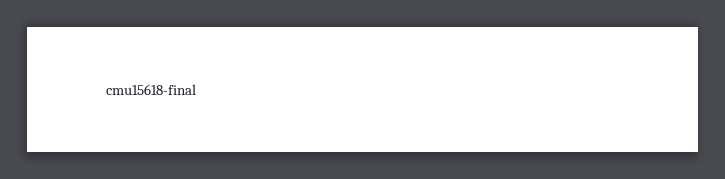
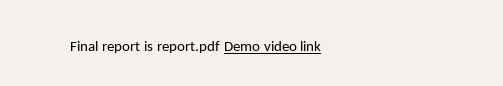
[106,84,196,95] cmu15618-final -> [70,41,322,53] Final report is report.pdf Demo video link

